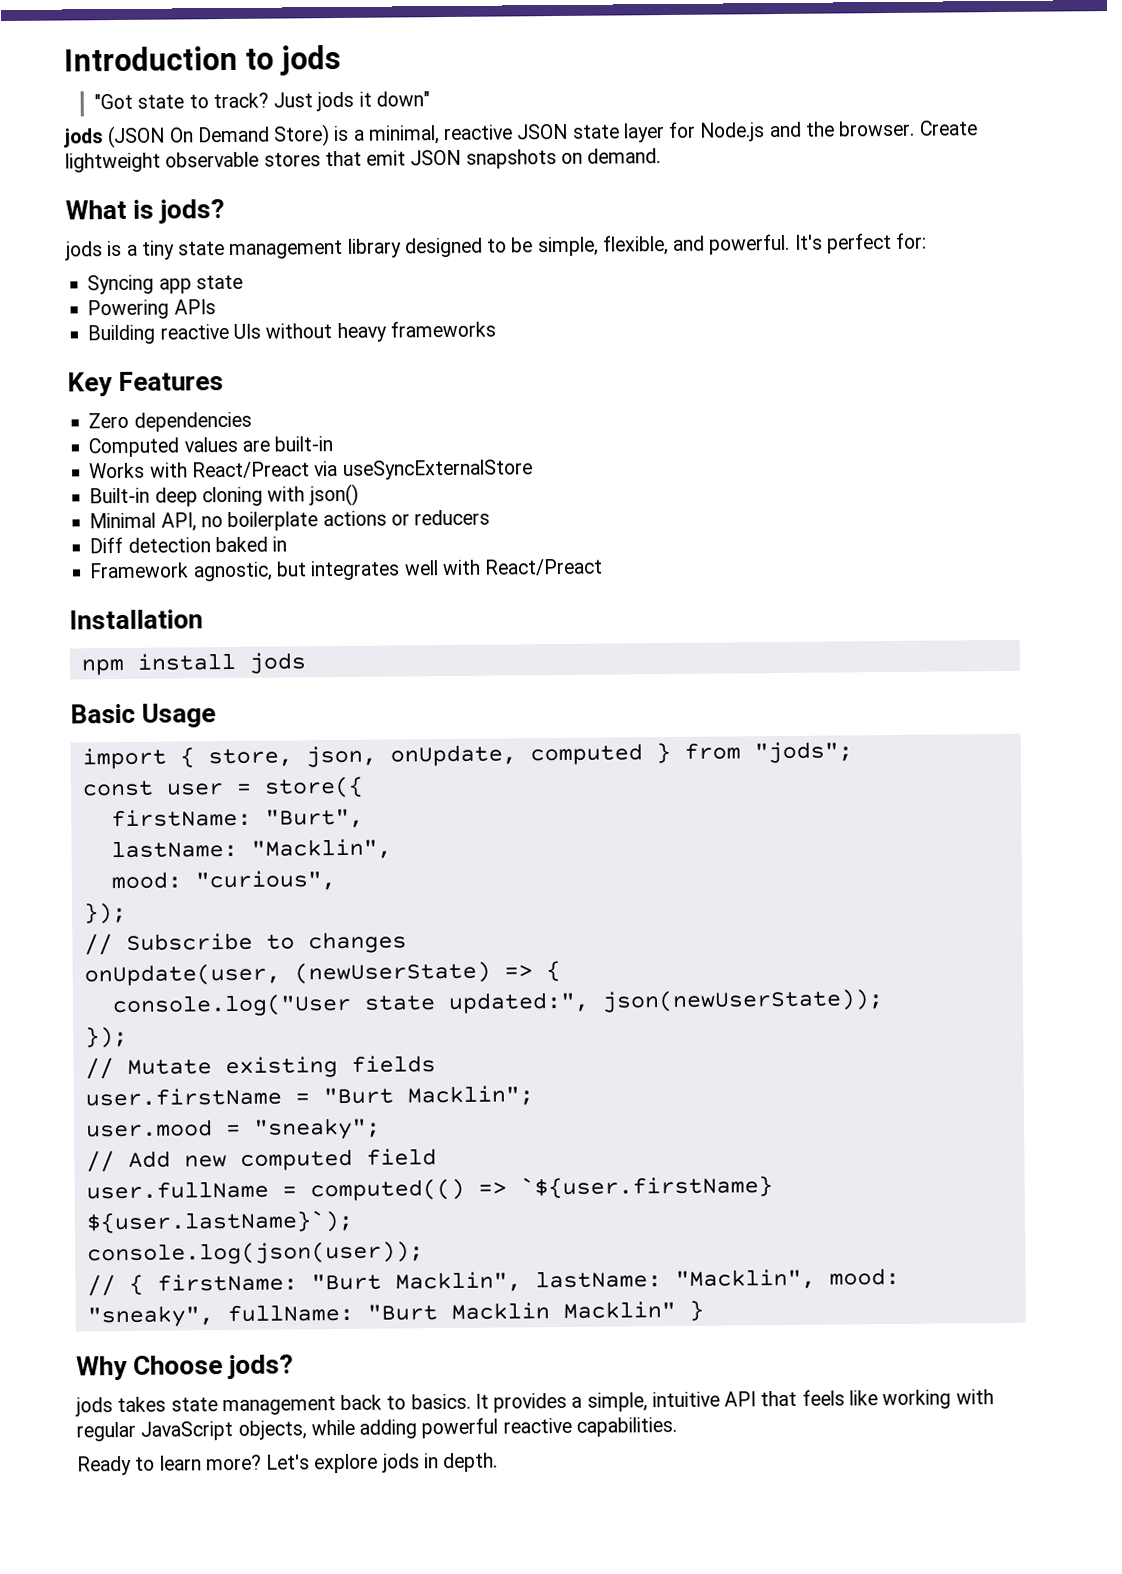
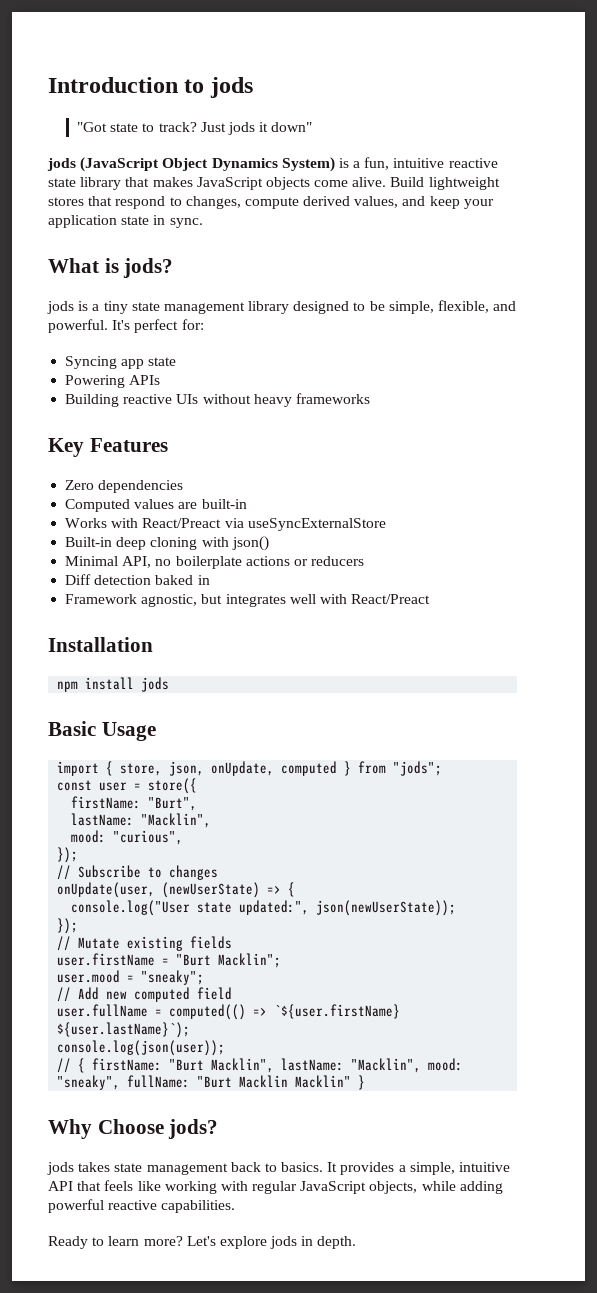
[107,120,978,149] [65,148,662,173] (JSON On Demand Store) is a minimal, reactive JSON state layer for Node.js and the browser. Create lightweight observable stores that emit JSON snapshots on demand. -> [80,157,498,172] [48,177,500,190] [48,196,494,209] [48,215,203,228] (JavaScript Object Dynamics System) is a fun, intuitive reactive state library that makes JavaScript objects come alive. Build lightweight stores that respond to changes, compute derived values, and keep your application state in sync.

